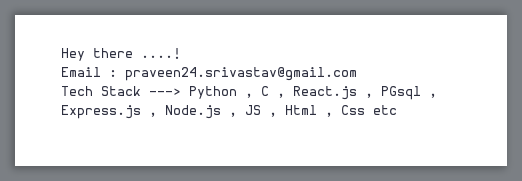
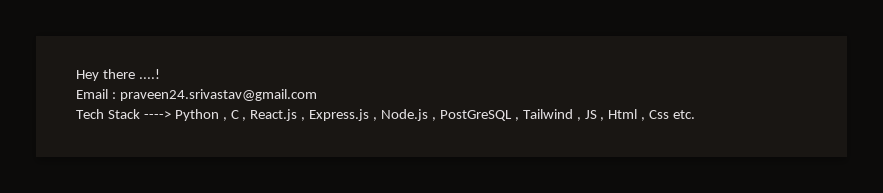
[149,88,181,96] ---> -> [143,111,171,119] ---->
[381,86,437,100] PGsql , -> (306, 119) none
(237, 114) none -> [439,109,581,121] PostGreSQL , Tailwind ,
[373,105,397,115] etc -> [673,110,696,119] etc.

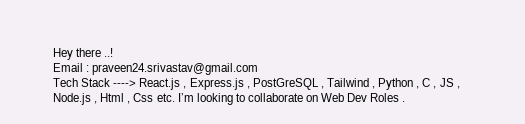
[138,69,160,79] ....! -> [104,48,114,57] ..!
[174,109,247,121] Python , C , -> (137, 83) none
[381,109,436,121] Node.js , -> (250, 87) none
[584,109,696,121] JS , Html , Css etc. -> [378,78,460,90] [53,93,406,105] Python , C , JS , Node.js , Html , Css etc. I’m looking to collaborate on Web Dev Roles .

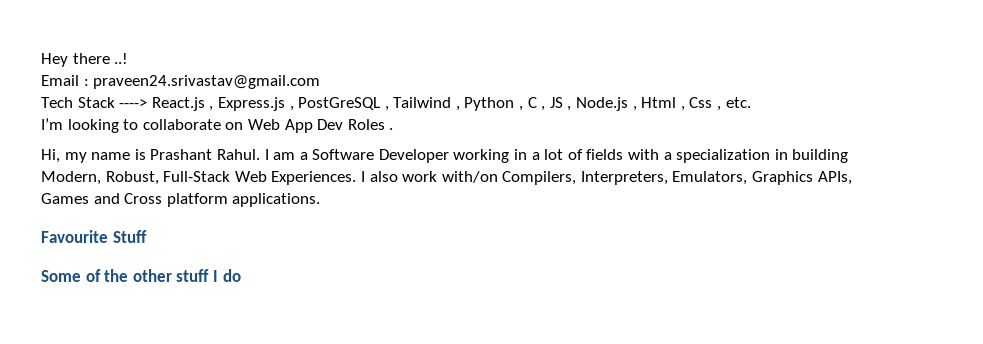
(154, 97) none -> [716,106,721,111] ,
(175, 97) none -> (751, 102) //
(345, 97) none -> [284,119,313,133] App
(406, 101) none -> [41,149,849,163] [41,171,852,185] [41,193,321,207] [41,230,147,243] [41,269,241,282] // Hi, my name is Prashant Rahul. I am a Software Developer working in a lot of fields with a specialization in building Modern, Robust, Full-Stack Web Experiences. I also work with/on Compilers, Interpreters, Emulators, Graphics APIs, Games and Cross platform applications. // Favourite Stuff // Some of the other stuff I do

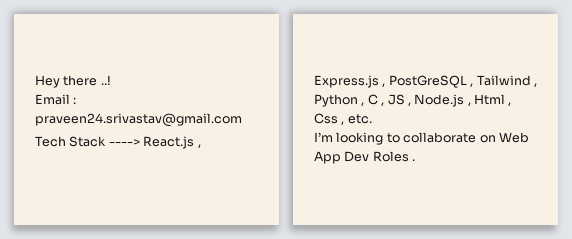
[41,149,849,163] [41,171,852,185] [41,193,321,207] [41,230,147,243] [41,269,241,282] // Hi, my name is Prashant Rahul. I am a Software Developer working in a lot of fields with a specialization in building Modern, Robust, Full-Stack Web Experiences. I also work with/on Compilers, Interpreters, Emulators, Graphics APIs, Games and Cross platform applications. // Favourite Stuff // Some of the other stuff I do -> (416, 160) none

